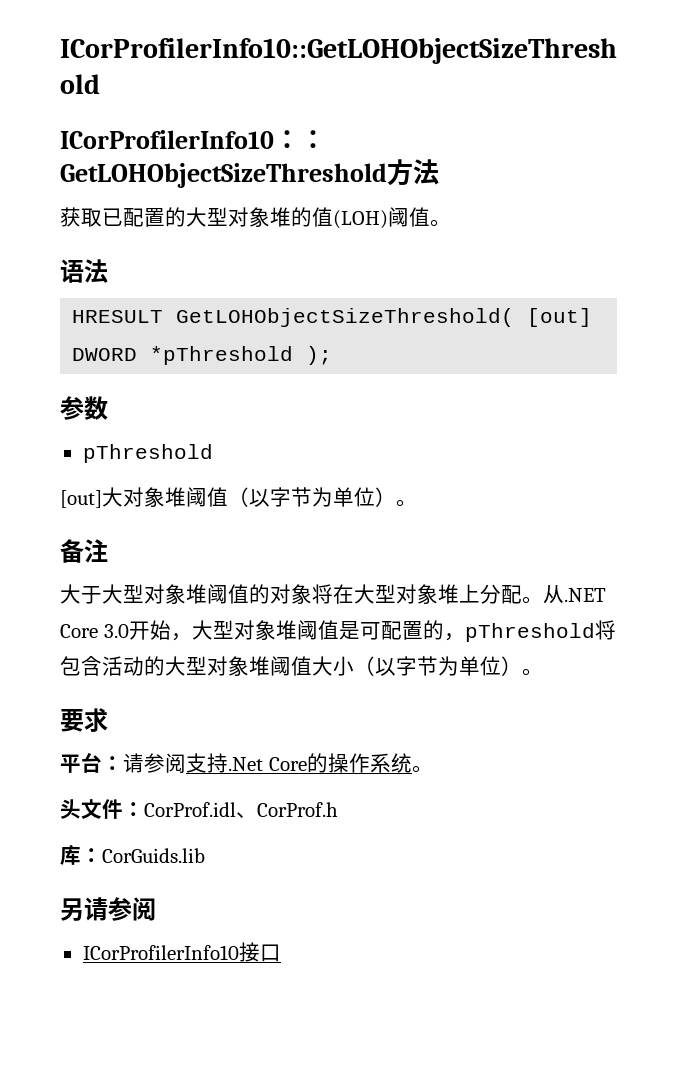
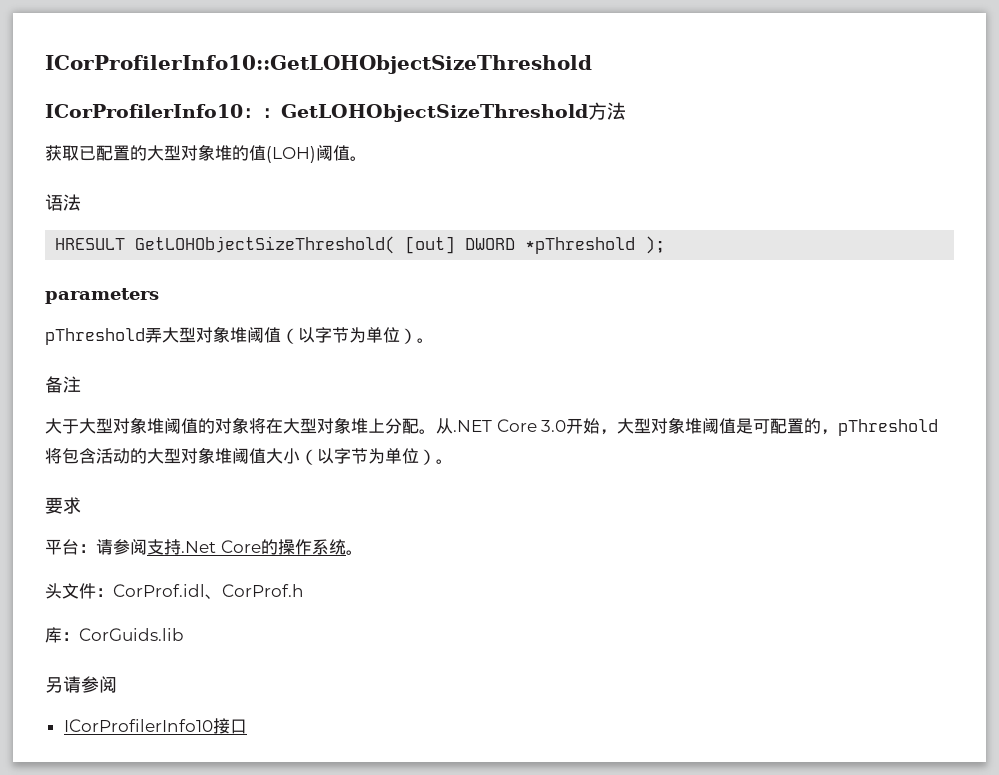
[60,396,108,420] [82,444,213,463] [60,487,123,508] 参数 // pThreshold // [out]大 -> [45,288,159,304] [45,327,196,345] parameters // pThreshold弄大型

